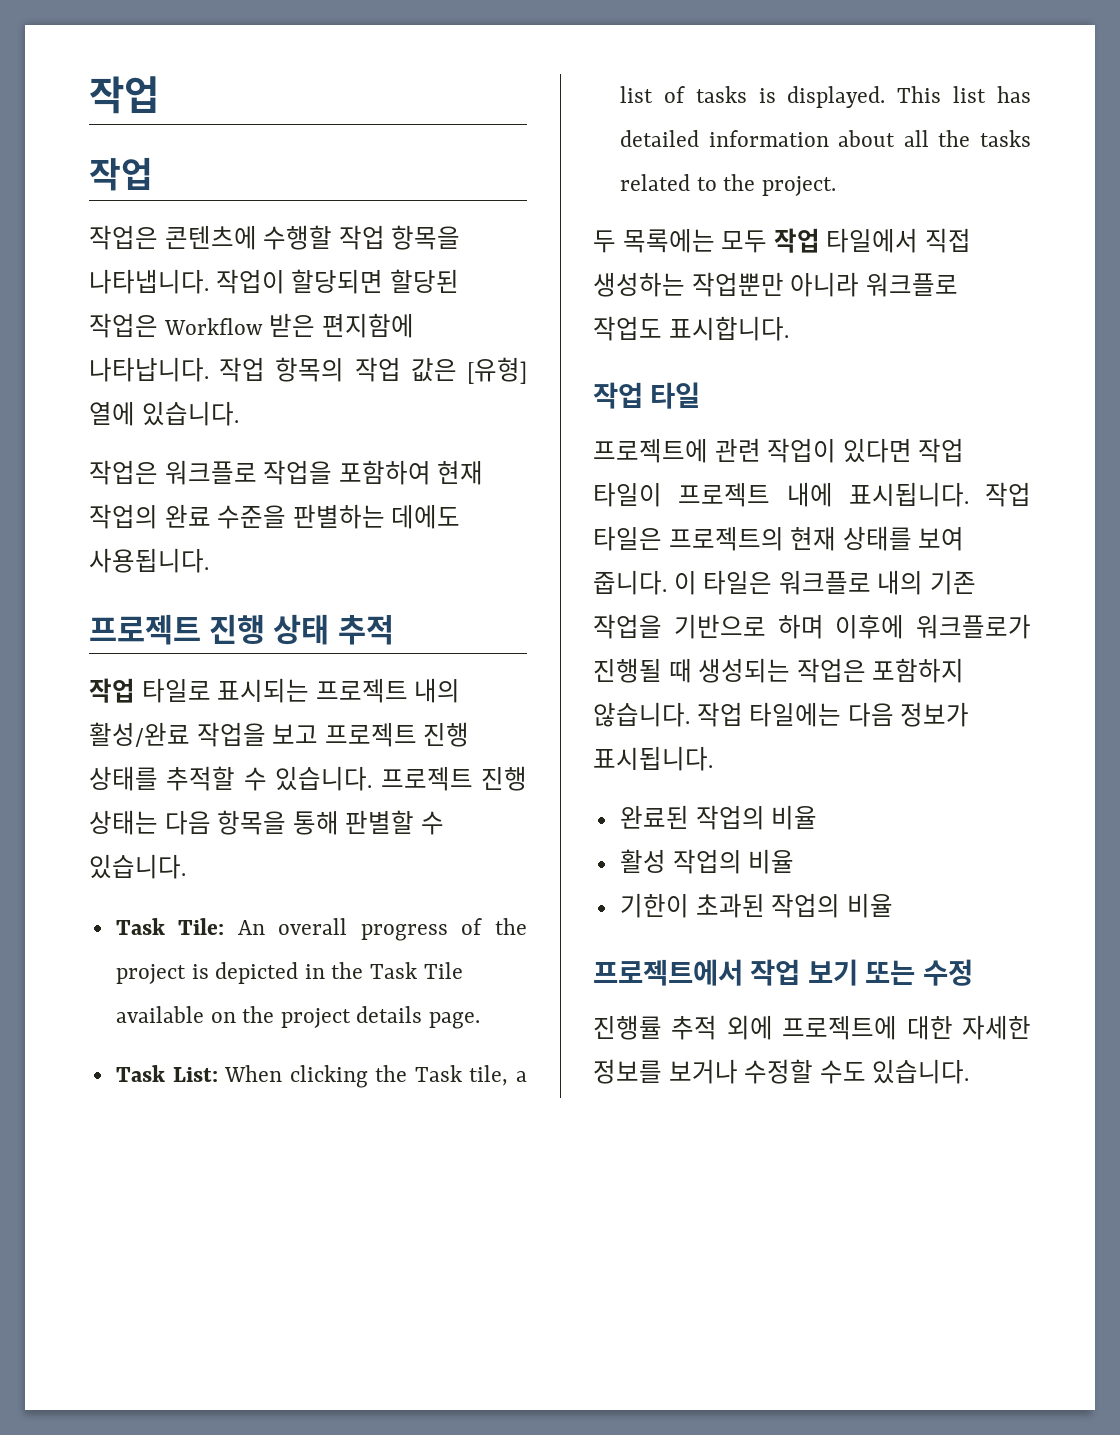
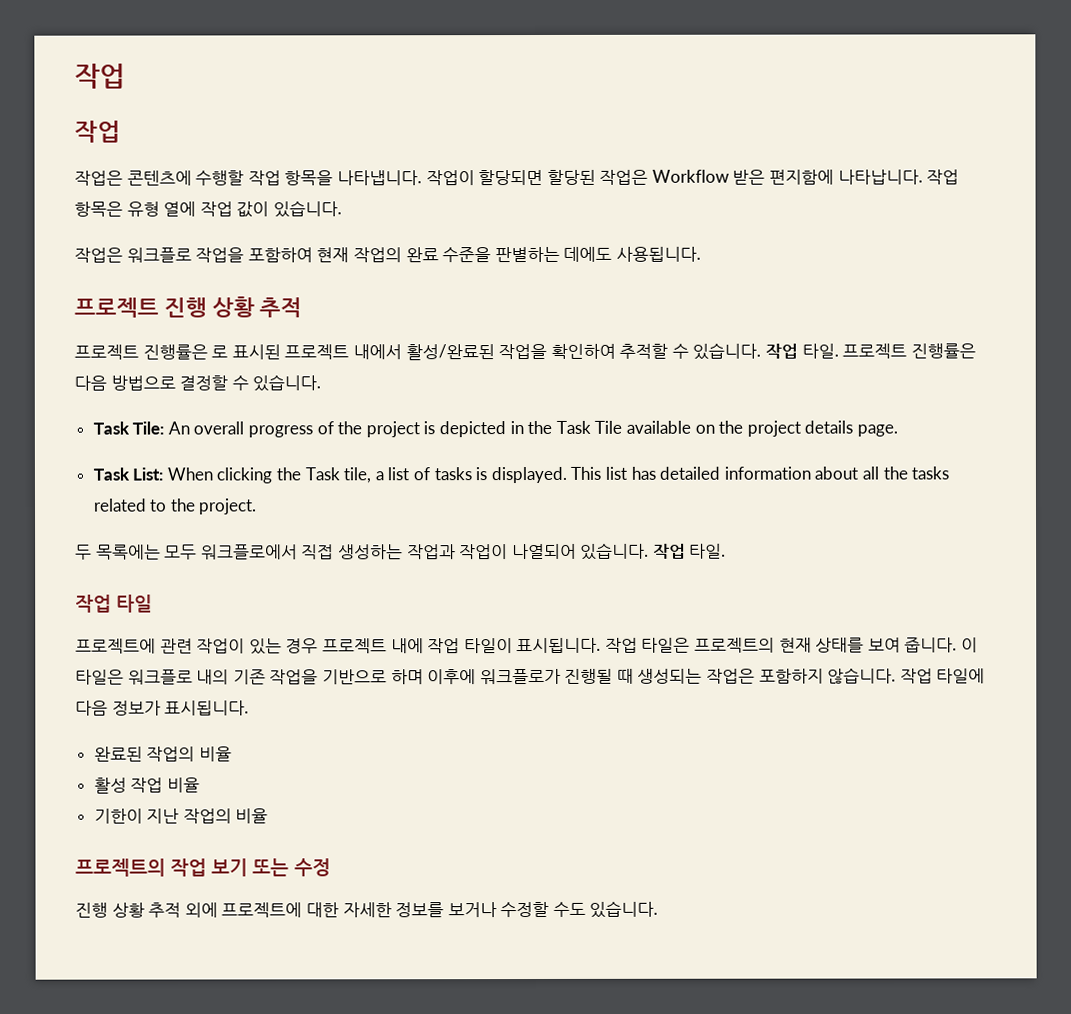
[275,357,527,384] [89,401,135,426] 항목의 작업 값은 [유형] 열에 -> [74,201,270,218] 항목은 유형 열에 작업 값이
[273,614,330,645] 상태 -> [211,296,255,318] 상황
[89,678,461,703] [89,722,470,747] [89,766,527,791] [89,810,415,835] 작업 타일로 표시되는 프로젝트 내의 활성/완료 작업을 보고 프로젝트 진행 상태를 추적할 수 있습니다. 프로젝트 진행 상태는 다음 항목을 통해 판별할 -> [74,342,976,361] [74,375,229,391] 프로젝트 진행률은 로 표시된 프로젝트 내에서 활성/완료된 작업을 확인하여 추적할 수 있습니다. 작업 타일. 프로젝트 진행률은 다음 방법으로 결정할
[773,228,972,253] [593,272,958,297] [593,316,789,341] 작업 타일에서 직접 생성하는 작업뿐만 아니라 워크플로 작업도 표시합니다. -> [200,542,727,560] 워크플로에서 직접 생성하는 작업과 작업이 나열되어 있습니다. 작업 타일.
[842,438,965,463] [593,482,833,507] 있다면 작업 타일이 프로젝트 내에 -> [248,638,513,655] 있는 경우 프로젝트 내에 작업 타일이
[749,702,842,727] 타일에는 -> [936,668,986,684] 타일에
[672,849,795,874] [619,893,893,918] [593,959,743,986] 작업의 비율 // 기한이 초과된 작업의 비율 // 프로젝트에서 -> [130,777,200,793] [93,808,269,824] [75,858,166,877] 작업 비율 // 기한이 지난 작업의 비율 // 프로젝트의
[593,1015,662,1040] 진행률 -> [75,902,145,918] 진행 상황

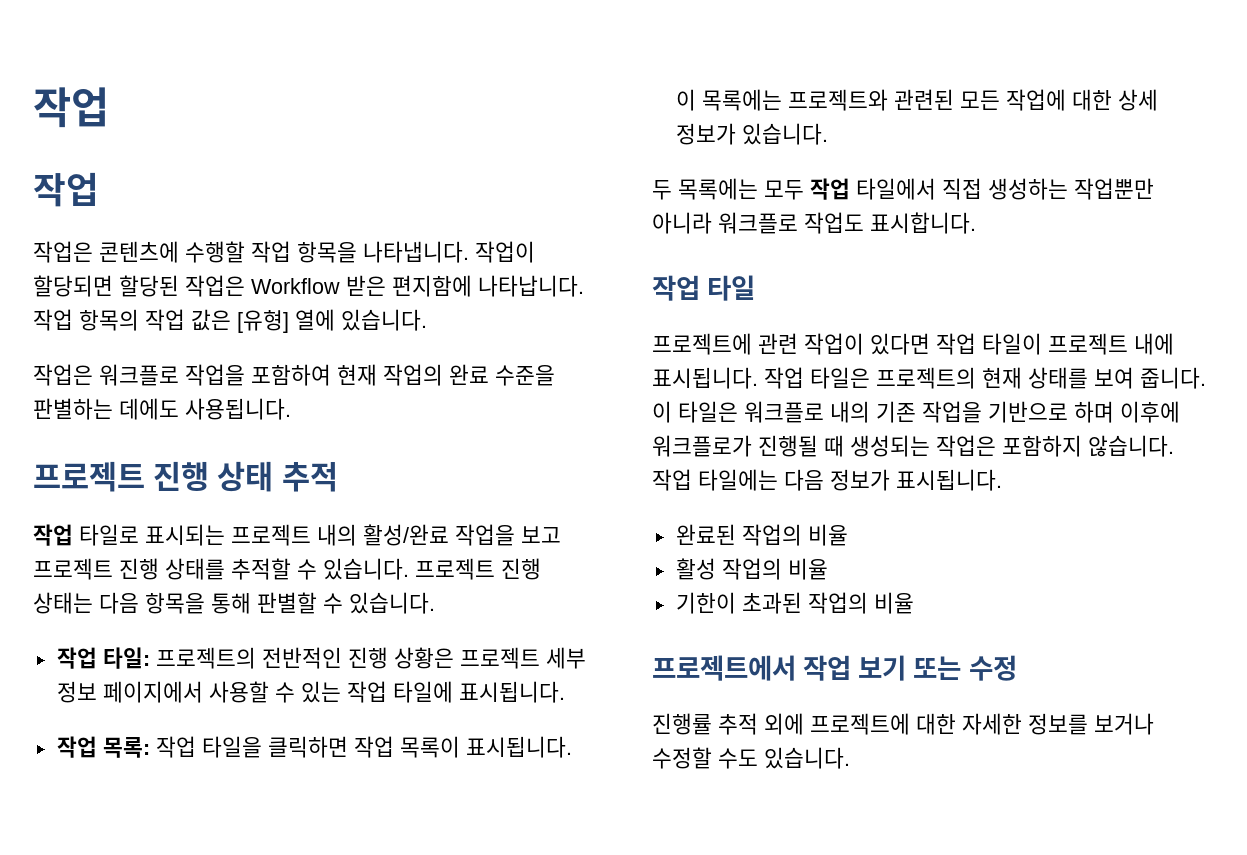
[74,201,270,218] 항목은 유형 열에 작업 값이 -> [79,309,335,333] 항목의 작업 값은 [유형] 열에
[211,296,255,318] 상황 -> [217,461,274,492] 상태
[74,342,976,361] [74,374,322,392] [92,420,898,438] [92,466,950,484] [92,498,258,515] [75,542,727,560] 프로젝트 진행률은 로 표시된 프로젝트 내에서 활성/완료된 작업을 확인하여 추적할 수 있습니다. 작업 타일. 프로젝트 진행률은 다음 방법으로 결정할 수 있습니다. // Task Tile: An overall progress of the project is depicted in the Task Tile available on the project details page. // Task List: When clicking the Task tile, a list of tasks is displayed. This list has detailed information about all the tasks related to the project. // 두 목록에는 모두 워크플로에서 직접 생성하는 작업과 작업이 나열되어 있습니다. 작업 타일. -> [33,524,561,546] [33,558,541,580] [33,592,435,614] [56,647,586,669] [56,681,565,703] [56,736,572,758] [675,89,1158,111] [675,123,828,145] [652,178,1154,200] [652,212,976,234] 작업 타일로 표시되는 프로젝트 내의 활성/완료 작업을 보고 프로젝트 진행 상태를 추적할 수 있습니다. 프로젝트 진행 상태는 다음 항목을 통해 판별할 수 있습니다. // 작업 타일: 프로젝트의 전반적인 진행 상황은 프로젝트 세부 정보 페이지에서 사용할 수 있는 작업 타일에 표시됩니다. // 작업 목록: 작업 타일을 클릭하면 작업 목록이 표시됩니다. 이 목록에는 프로젝트와 관련된 모든 작업에 대한 상세 정보가 있습니다. // 두 목록에는 모두 작업 타일에서 직접 생성하는 작업뿐만 아니라 워크플로 작업도 표시합니다.
[248,638,513,655] 있는 경우 프로젝트 내에 작업 타일이 -> [870,333,1174,355] 있다면 작업 타일이 프로젝트 내에
[936,668,986,684] 타일에 -> [698,469,778,491] 타일에는
[130,777,164,793] 작업 -> [721,558,782,580] 작업의
[146,808,269,824] [75,858,166,877] 지난 작업의 비율 // 프로젝트의 -> [741,592,914,614] [652,655,796,681] 초과된 작업의 비율 // 프로젝트에서
[75,902,145,918] 진행 상황 -> [652,713,712,735] 진행률

